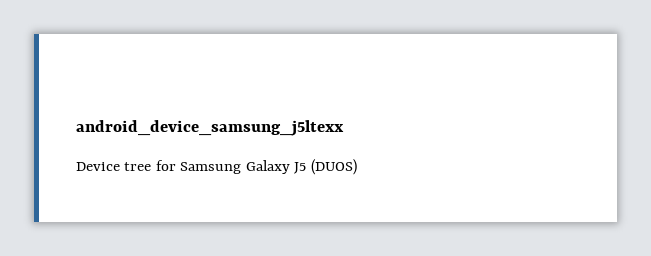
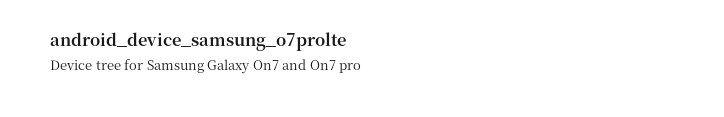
[76,120,344,136] android_device_samsung_j5ltexx -> [50,32,346,51] android_device_samsung_o7prolte
[294,159,357,175] J5 (DUOS) -> [252,59,362,73] On7 and On7 pro

